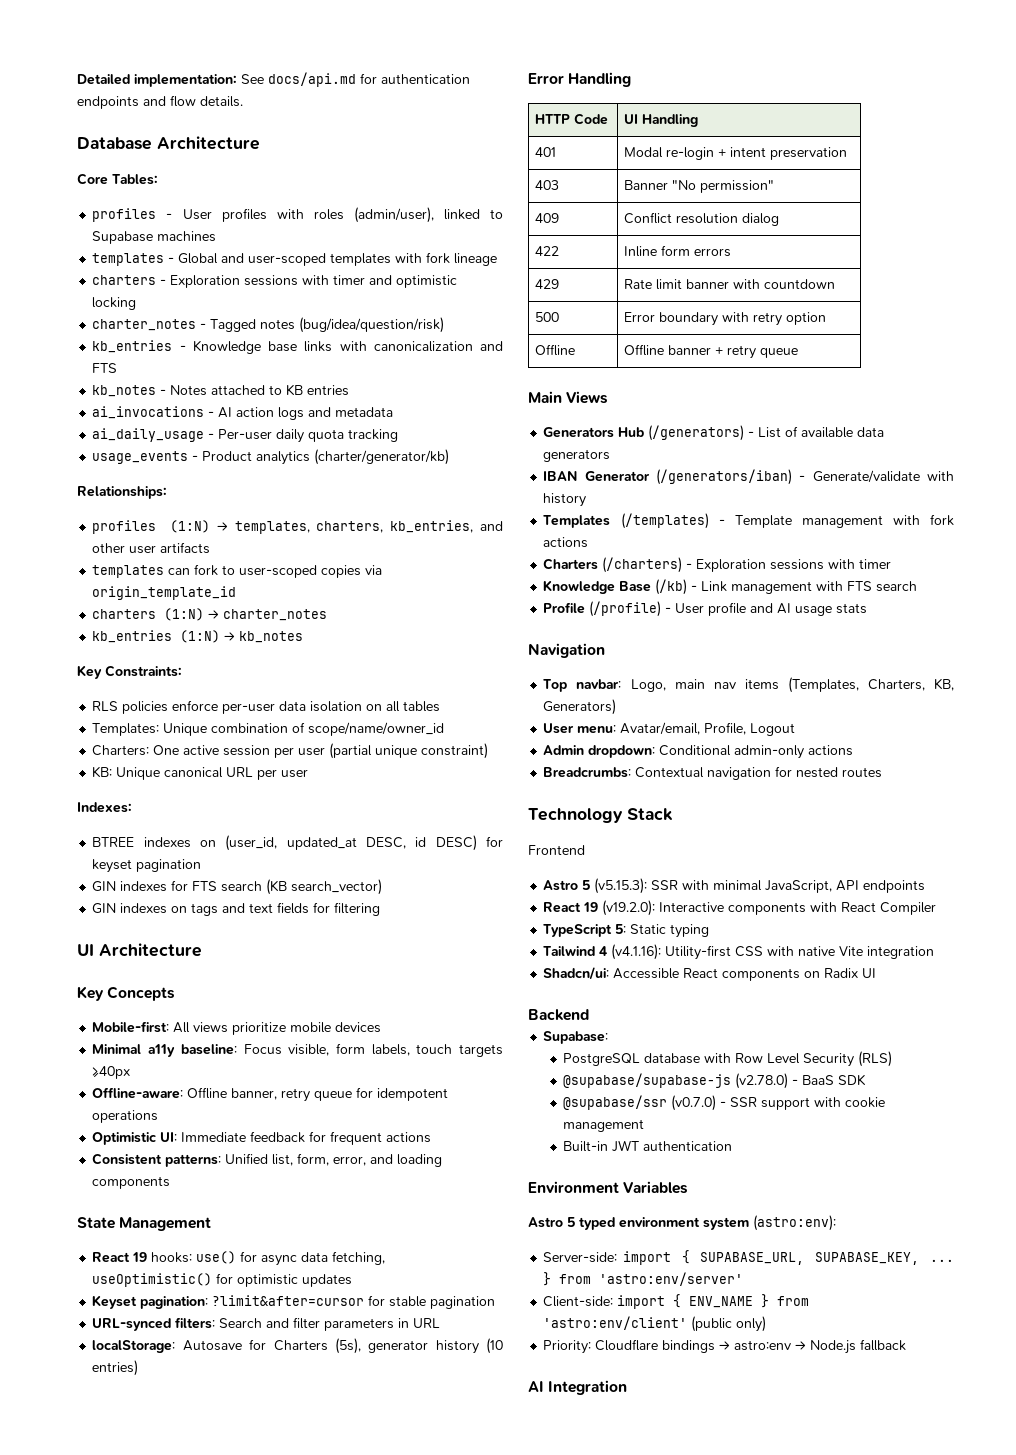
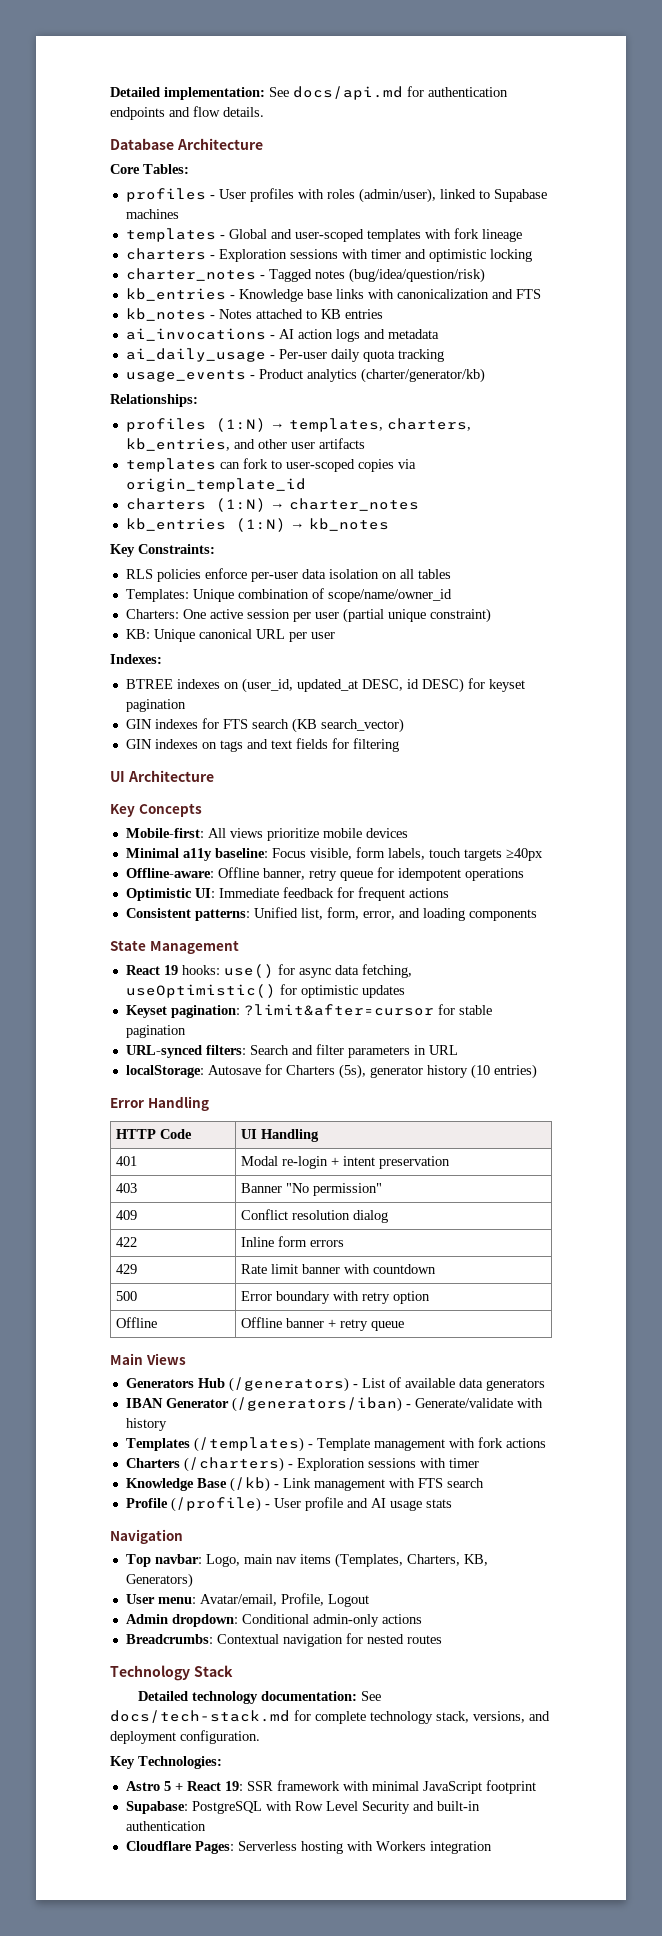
[528,845,585,855] [543,878,926,894] [543,900,937,916] [543,924,710,938] [543,944,935,960] [543,967,877,981] [528,1009,589,1021] Frontend // Astro 5 (v5.15.3): SSR with minimal JavaScript, API endpoints // React 19 (v19.2.0): Interactive components with React Compiler // TypeScript 5: Static typing // Tailwind 4 (v4.1.16): Utility-first CSS with native Vite integration // Shadcn/ui: Accessible React components on Radix UI // Backend -> [138,1691,382,1704] [110,1710,550,1724] [110,1730,260,1744] [110,1756,222,1769] [125,1780,536,1794] Detailed technology documentation: See docs/tech-stack.md for complete technology stack, versions, and deployment configuration. // Key Technologies: // Astro 5 + React 19: SSR framework with minimal JavaScript footprint
[563,1053,701,1066] // PostgreSQL database -> [191,1801,262,1814] PostgreSQL
[858,1051,893,1067] [563,1073,867,1089] [563,1095,886,1111] [563,1119,645,1132] [563,1140,733,1152] [528,1181,689,1194] [528,1215,836,1231] [543,1250,954,1265] [543,1272,744,1286] [543,1294,810,1309] [543,1316,767,1332] [543,1339,907,1354] [528,1380,628,1395] (RLS) // @supabase/supabase-js (v2.78.0) - BaaS SDK // @supabase/ssr (v0.7.0) - SSR support with cookie management // Built-in JWT authentication // Environment Variables // Astro 5 typed environment system (astro:env): // Server-side: import { SUPABASE_URL, SUPABASE_KEY, ... } from 'astro:env/server' // Client-side: import { ENV_NAME } from 'astro:env/client' (public only) // Priority: Cloudflare bindings → astro:env → Node.js fallback // AI Integration -> [412,1801,480,1811] [125,1821,206,1831] [125,1841,492,1854] and built-in authentication // Cloudflare Pages: Serverless hosting with Workers integration

